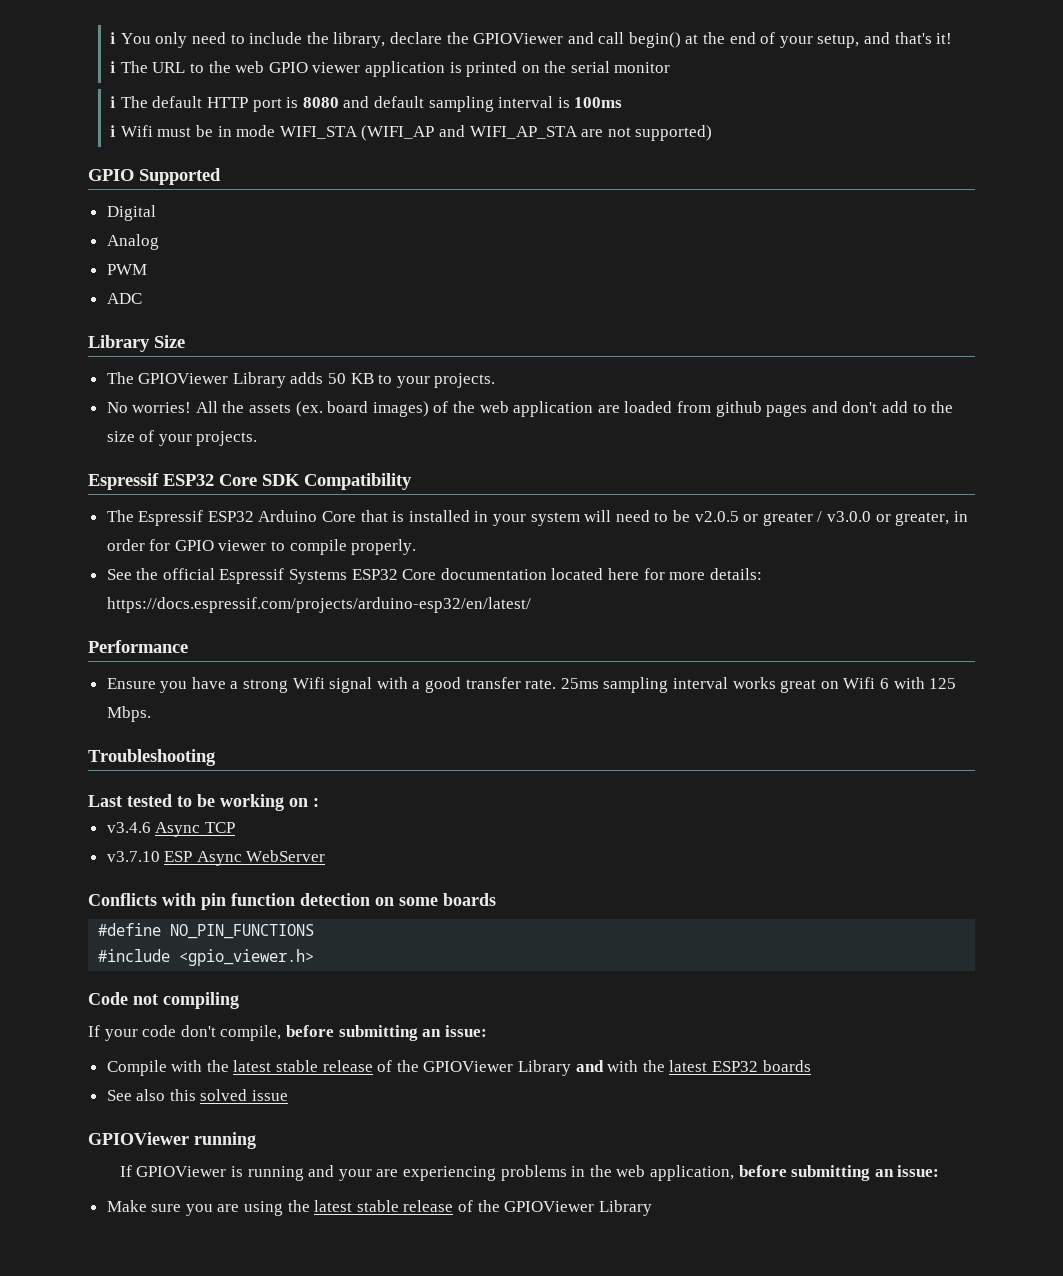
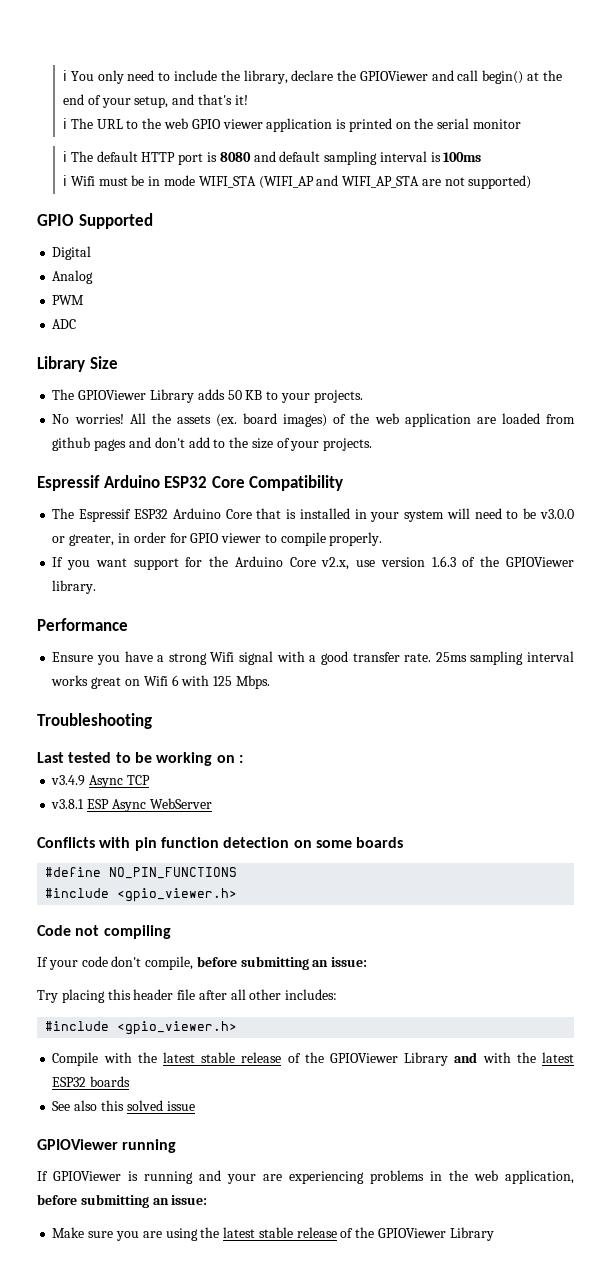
[163,474,300,486] ESP32 Core SDK -> [103,475,245,488] Arduino ESP32 Core
[694,511,823,526] v2.0.5 or greater / -> (537, 513) none
[106,568,762,584] [106,597,531,613] See the official Espressif Systems ESP32 Core documentation located here for more details: https://docs.espressif.com/projects/arduino-esp32/en/latest/ -> [52,556,575,570] [52,580,97,594] If you want support for the Arduino Core v2.x, use version 1.6.3 of the GPIOViewer library.
[106,822,151,833] v3.4.6 -> [51,775,86,786] v3.4.9
[106,851,160,862] v3.7.10 -> [51,799,85,809] v3.8.1
(487, 1031) none -> [37,989,338,1003] [45,1021,238,1035] // Try placing this header file after all other includes: // #include <gpio_viewer.h>

